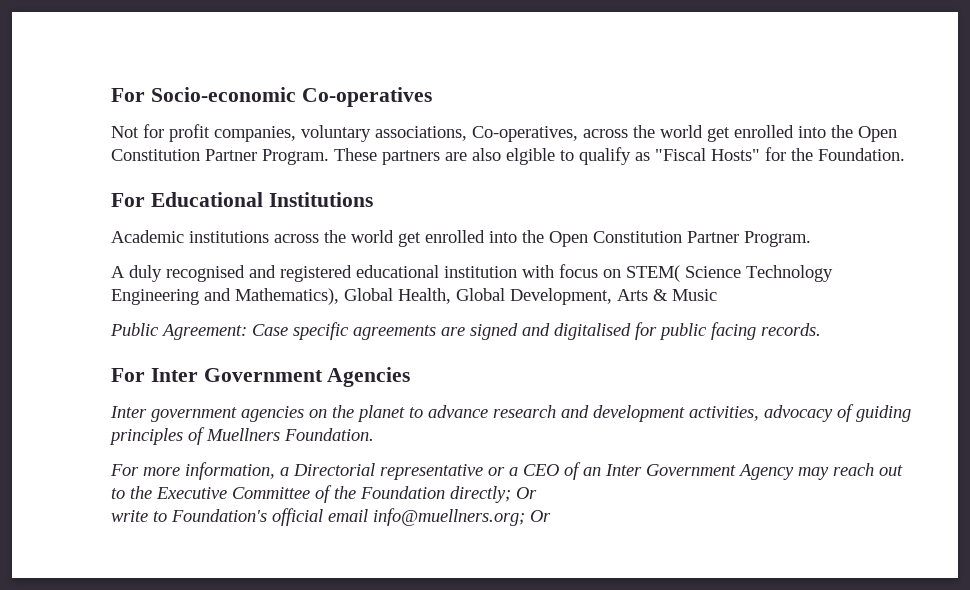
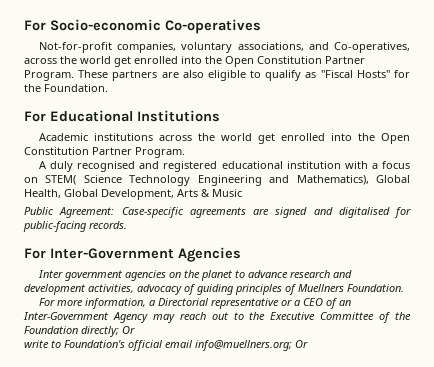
[111,124,210,142] Not for profit -> [39,42,113,53] Not-for-profit
(467, 133) none -> [308,42,329,50] and
[506,148,555,165] elgible -> [207,70,246,81] eligible
(554, 271) none -> [371,163,378,169] a
[252,322,349,340] Case specific -> [121,207,184,218] Case-specific
[659,322,756,340] public facing -> [23,221,87,232] public-facing
[150,368,323,382] Inter Government -> [50,248,174,259] Inter-Government
[605,464,736,476] Inter Government -> [23,312,108,320] Inter-Government

